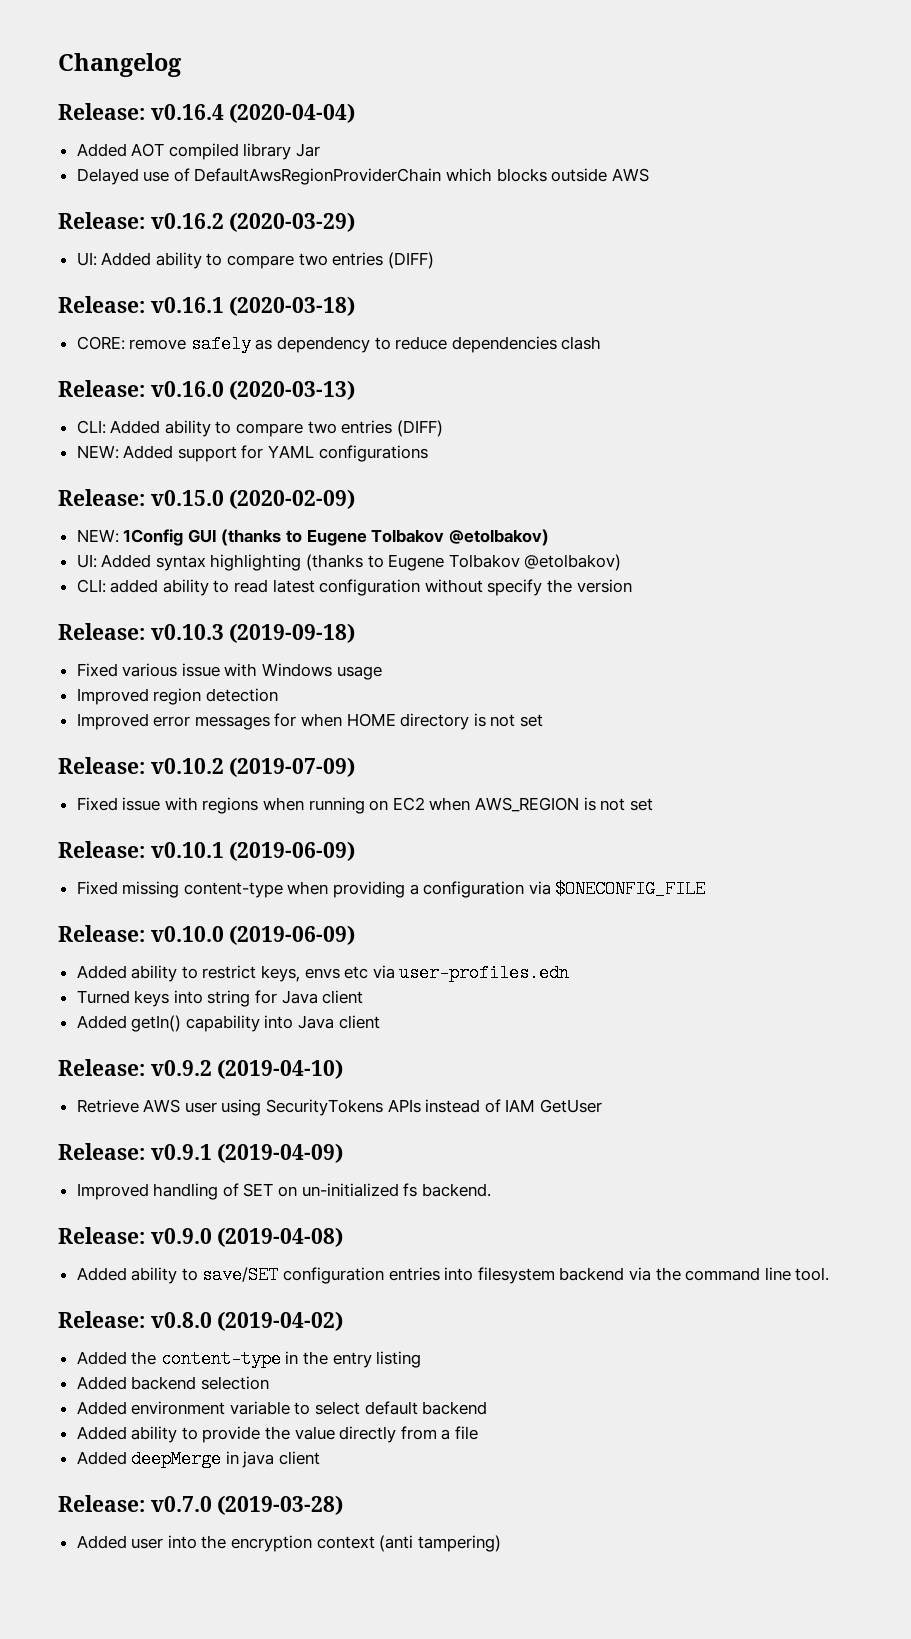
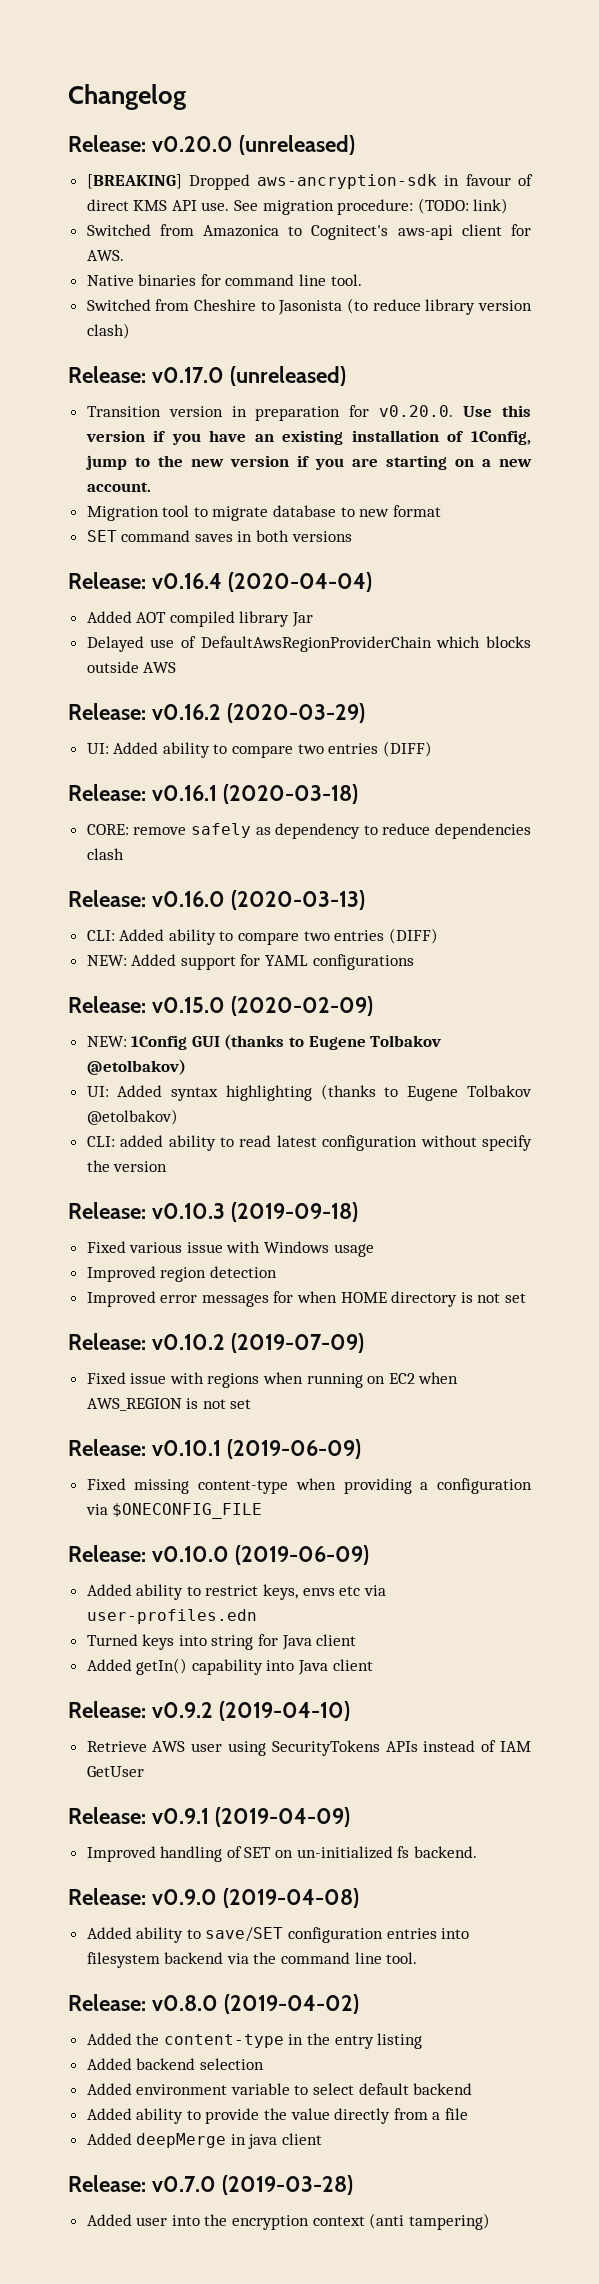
(182, 65) none -> [68,135,355,155] [86,174,533,190] [86,198,509,215] [86,224,532,240] [86,250,124,261] [86,274,362,286] [86,298,532,315] [86,323,130,339] [68,366,346,386] [86,405,531,421] [85,430,531,445] [85,455,532,470] [86,482,151,492] [86,505,441,521] [86,530,352,542] // Release: v0.20.0 (unreleased) // [BREAKING] Dropped aws-ancryption-sdk in favour of direct KMS API use. See migration procedure: (TODO: link) // Switched from Amazonica to Cognitect's aws-api client for AWS. // Native binaries for command line tool. // Switched from Cheshire to Jasonista (to reduce library version clash) // Release: v0.17.0 (unreleased) // Transition version in preparation for v0.20.0. Use this version if you have an existing installation of 1Config, jump to the new version if you are starting on a new account. // Migration tool to migrate database to new format // SET command saves in both versions

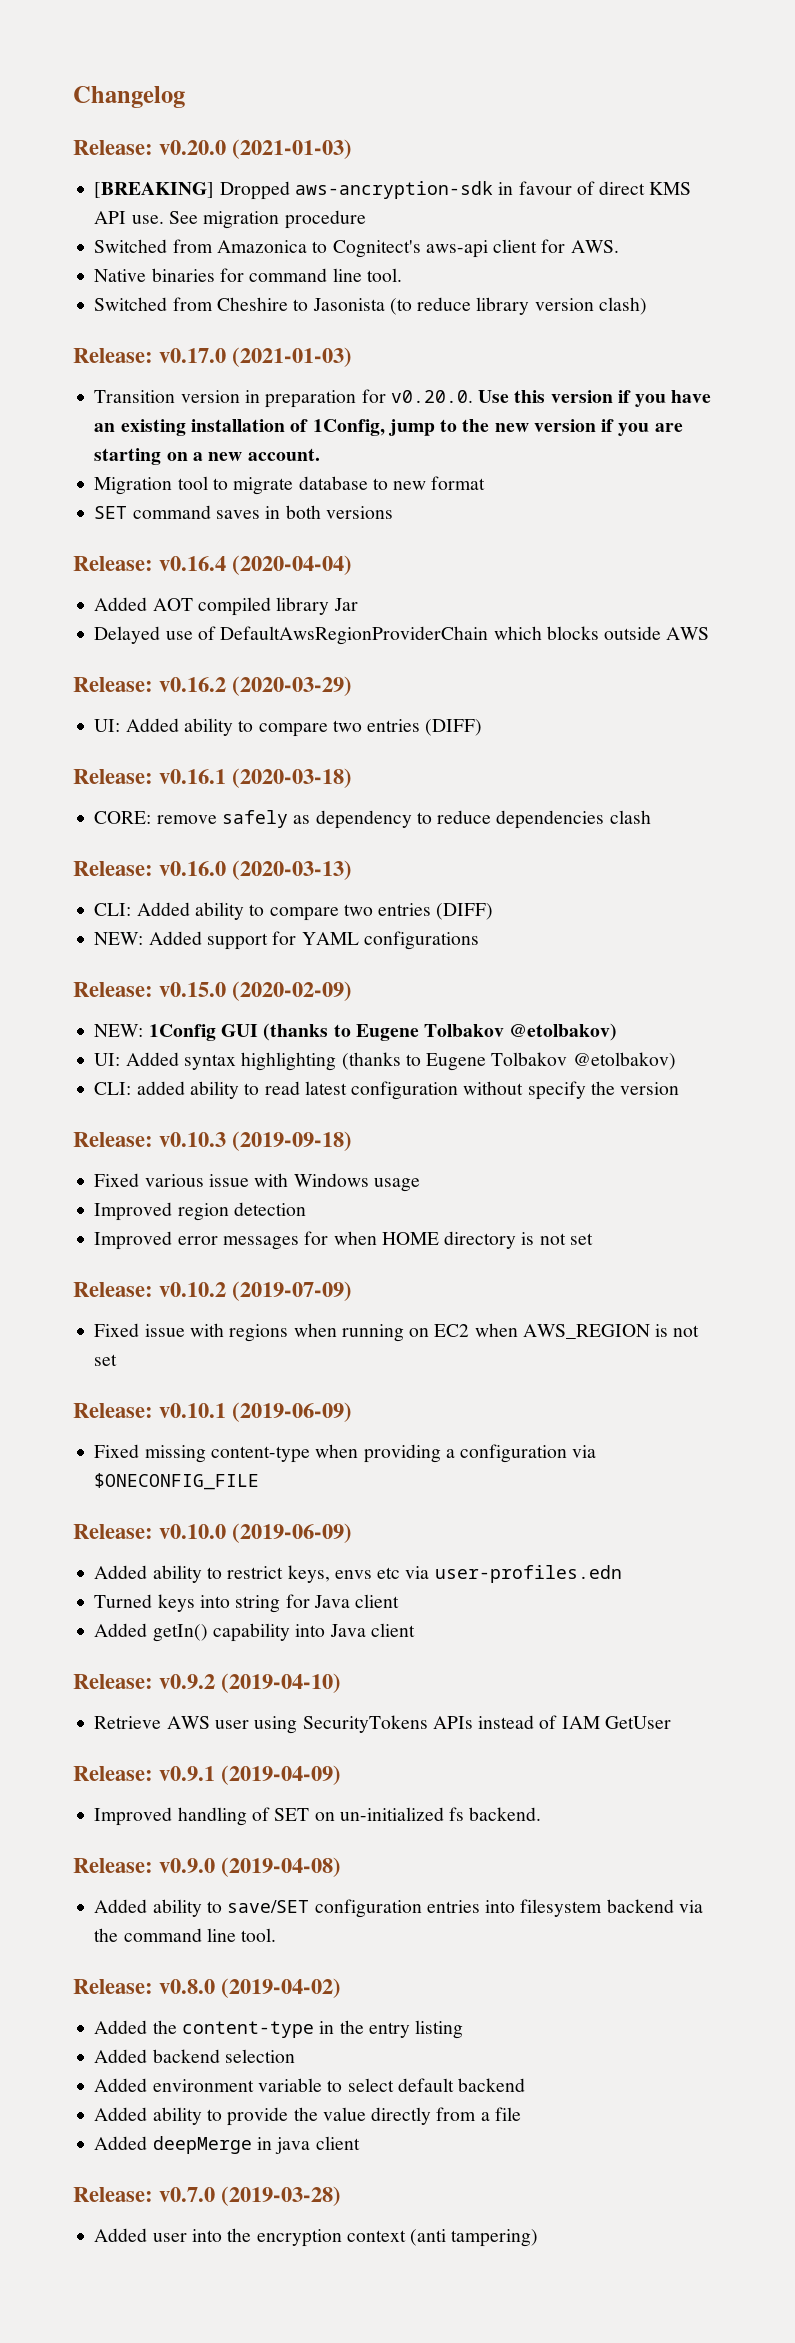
[238,135,355,155] (unreleased) -> [232,139,353,159] (2021-01-03)
[337,198,509,215] procedure: (TODO: link) -> [284,210,366,229] procedure
[229,366,346,386] (unreleased) -> [232,347,353,367] (2021-01-03)

